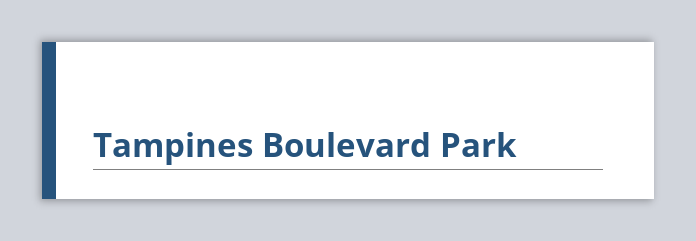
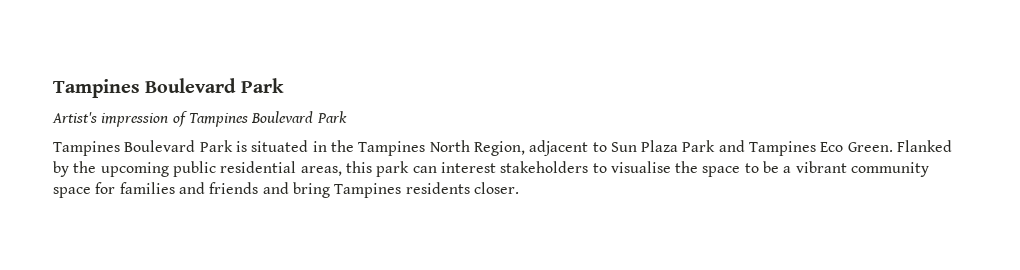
[93,132,517,165] Tampines Boulevard Park -> [53,78,284,98] [52,111,347,127] [53,140,953,156] [53,161,930,177] [53,182,519,198] Tampines Boulevard Park // Artist's impression of Tampines Boulevard Park // Tampines Boulevard Park is situated in the Tampines North Region, adjacent to Sun Plaza Park and Tampines Eco Green. Flanked by the upcoming public residential areas, this park can interest stakeholders to visualise the space to be a vibrant community space for families and friends and bring Tampines residents closer.

